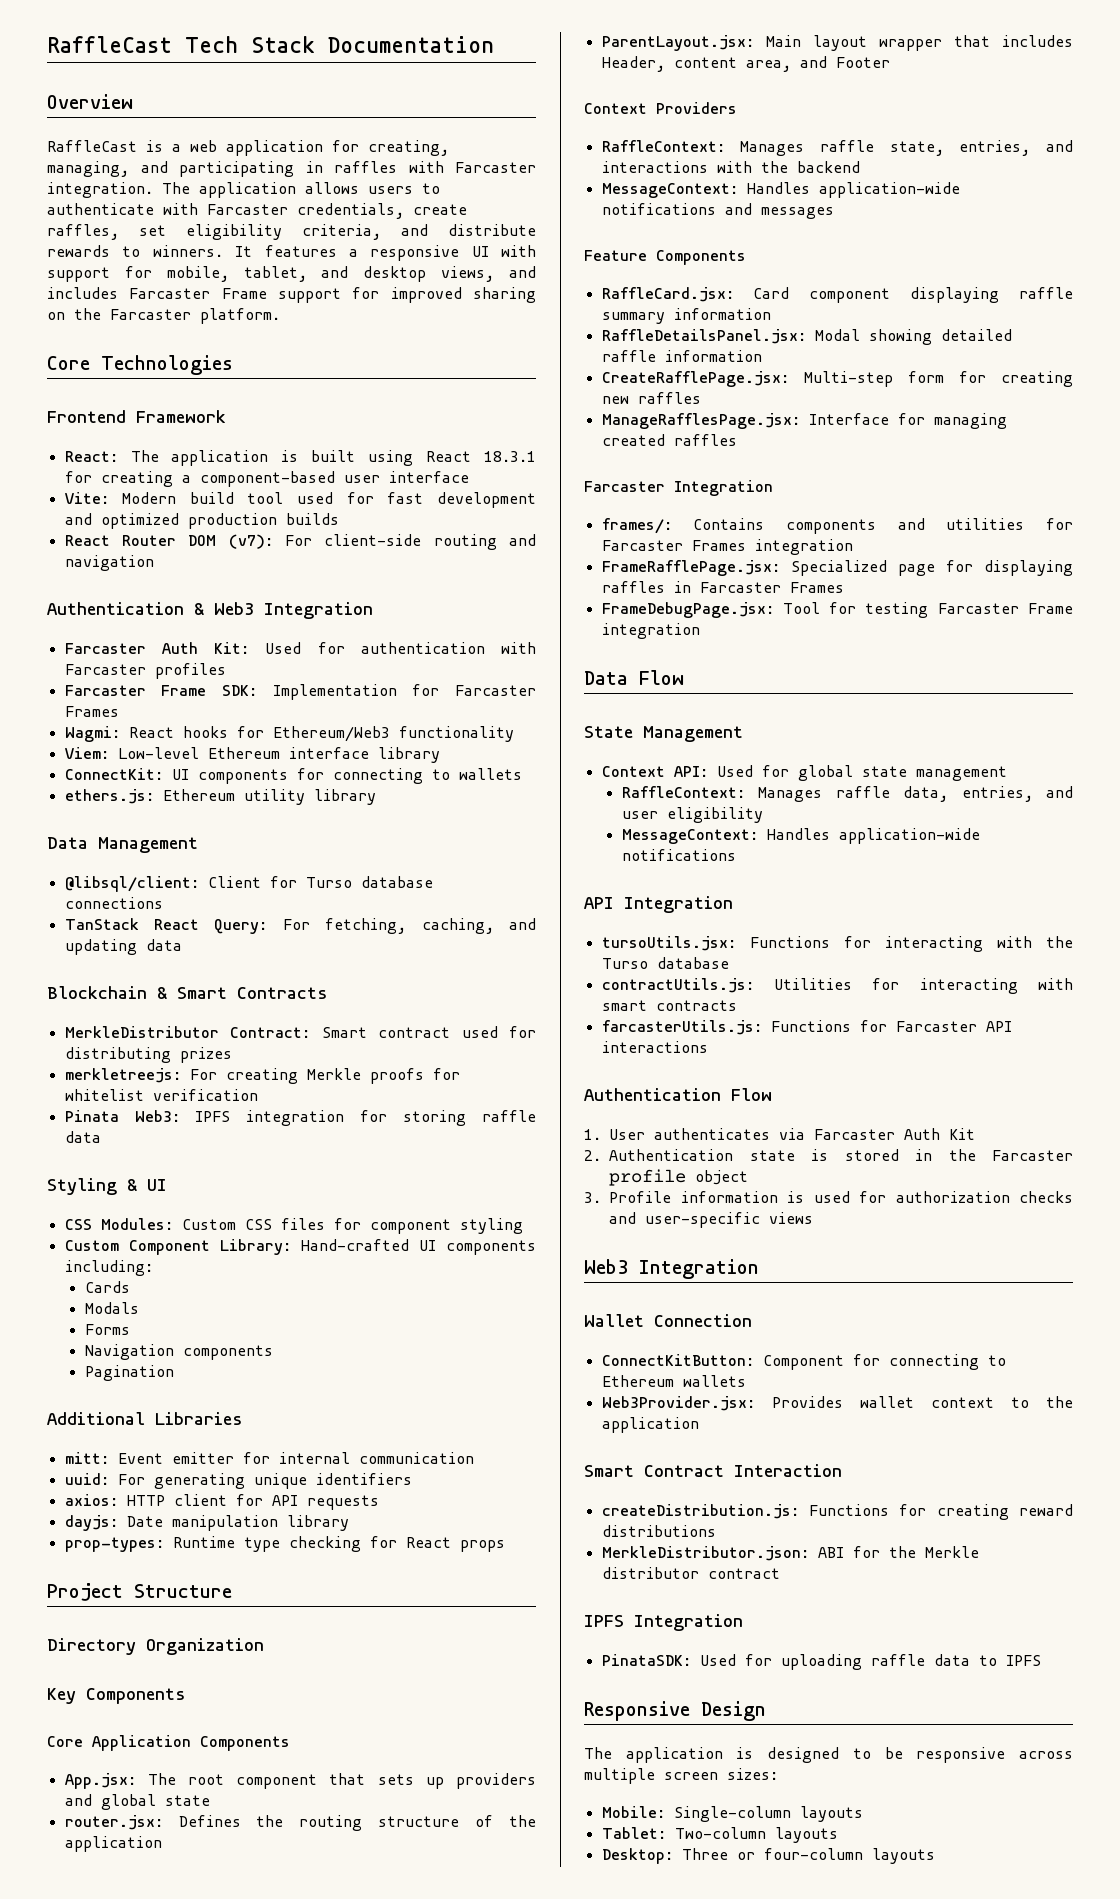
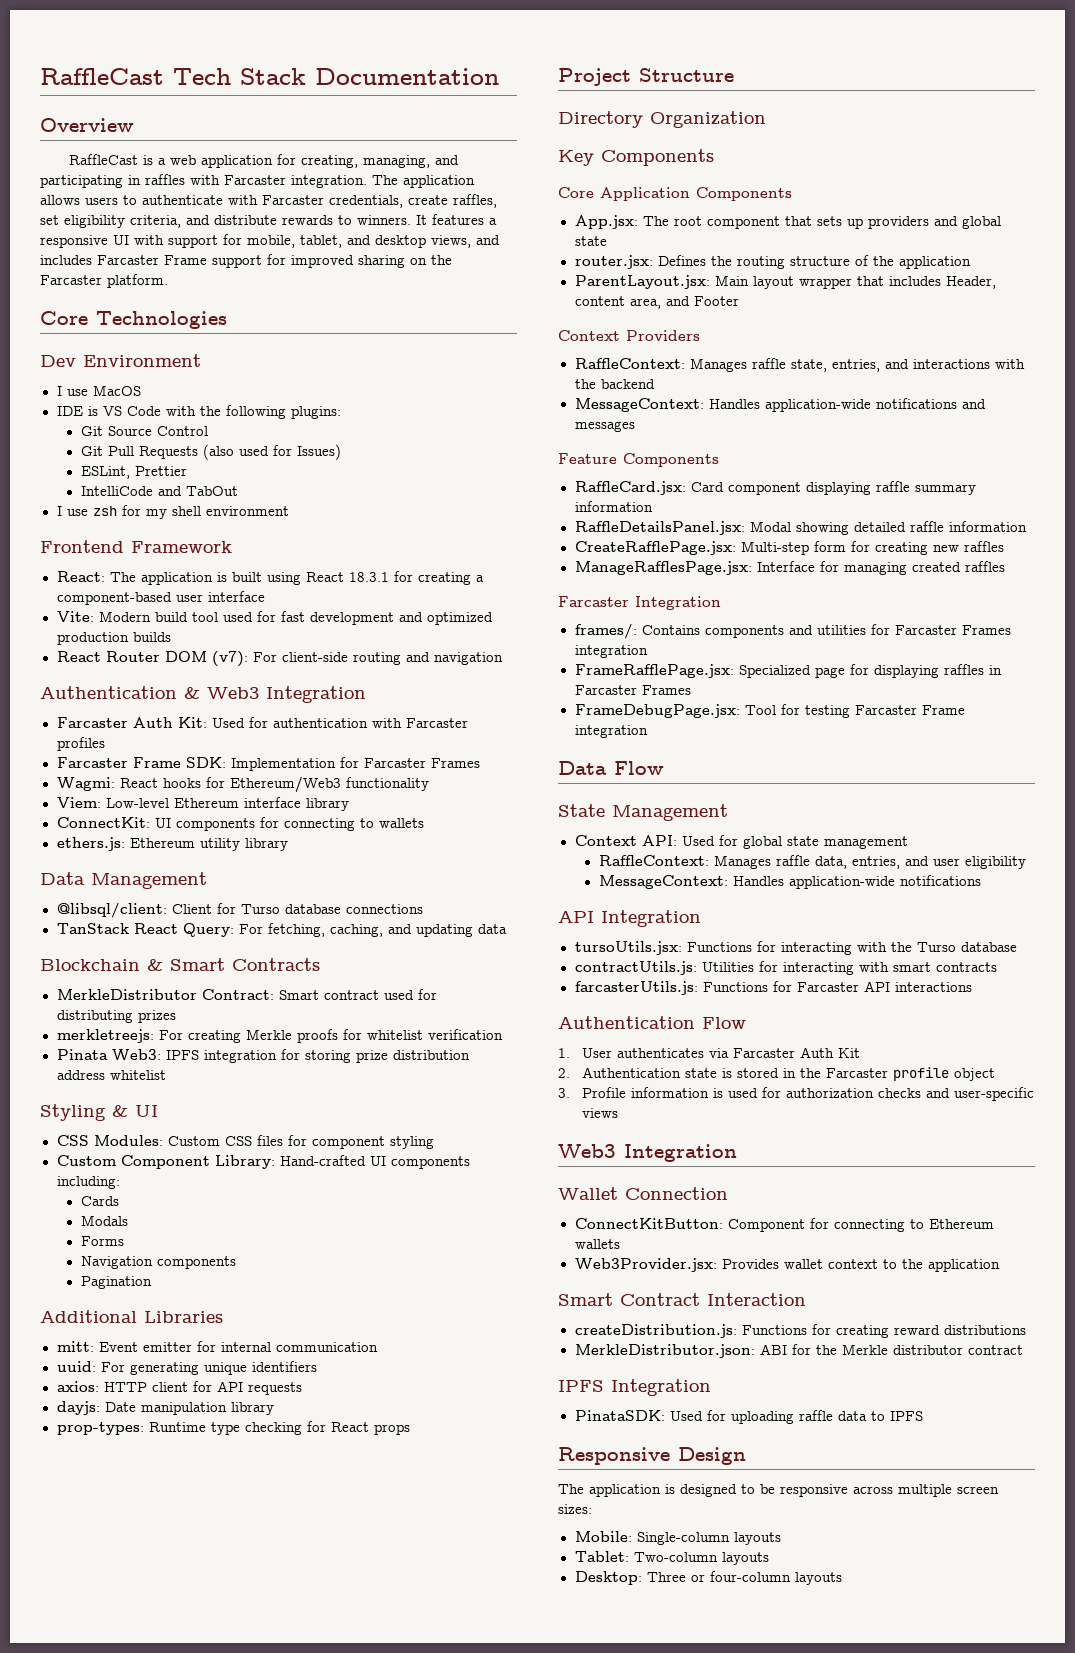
(233, 365) none -> [40,354,201,367] [56,385,141,396] [56,405,341,419] [80,426,208,436] [80,444,341,460] [80,466,187,479] [80,486,238,496] [56,505,289,519] // Dev Environment // I use MacOS // IDE is VS Code with the following plugins: // Git Source Control // Git Pull Requests (also used for Issues) // ESLint, Prettier // IntelliCode and TabOut // I use zsh for my shell environment
[481,1110,536,1122] [64,1131,101,1143] raffle data -> [355,1050,470,1063] [56,1070,166,1080] prize distribution address whitelist

